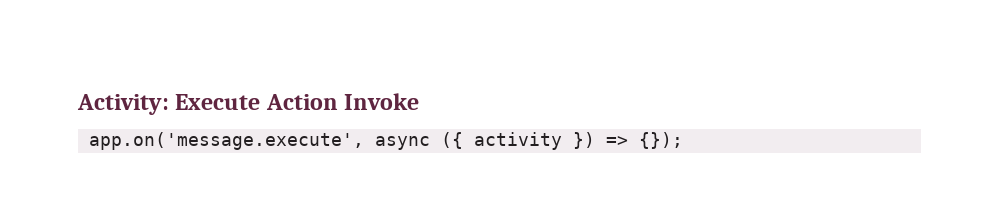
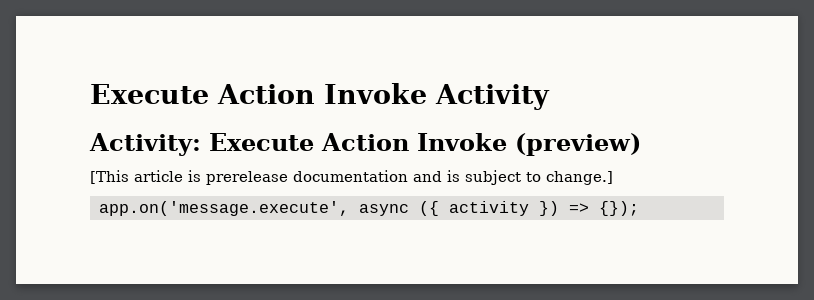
(77, 104) none -> [90,83,550,110] Execute Action Invoke Activity //
(420, 101) none -> [515,133,641,156] [90,170,613,185] (preview) // [This article is prerelease documentation and is subject to change.]

